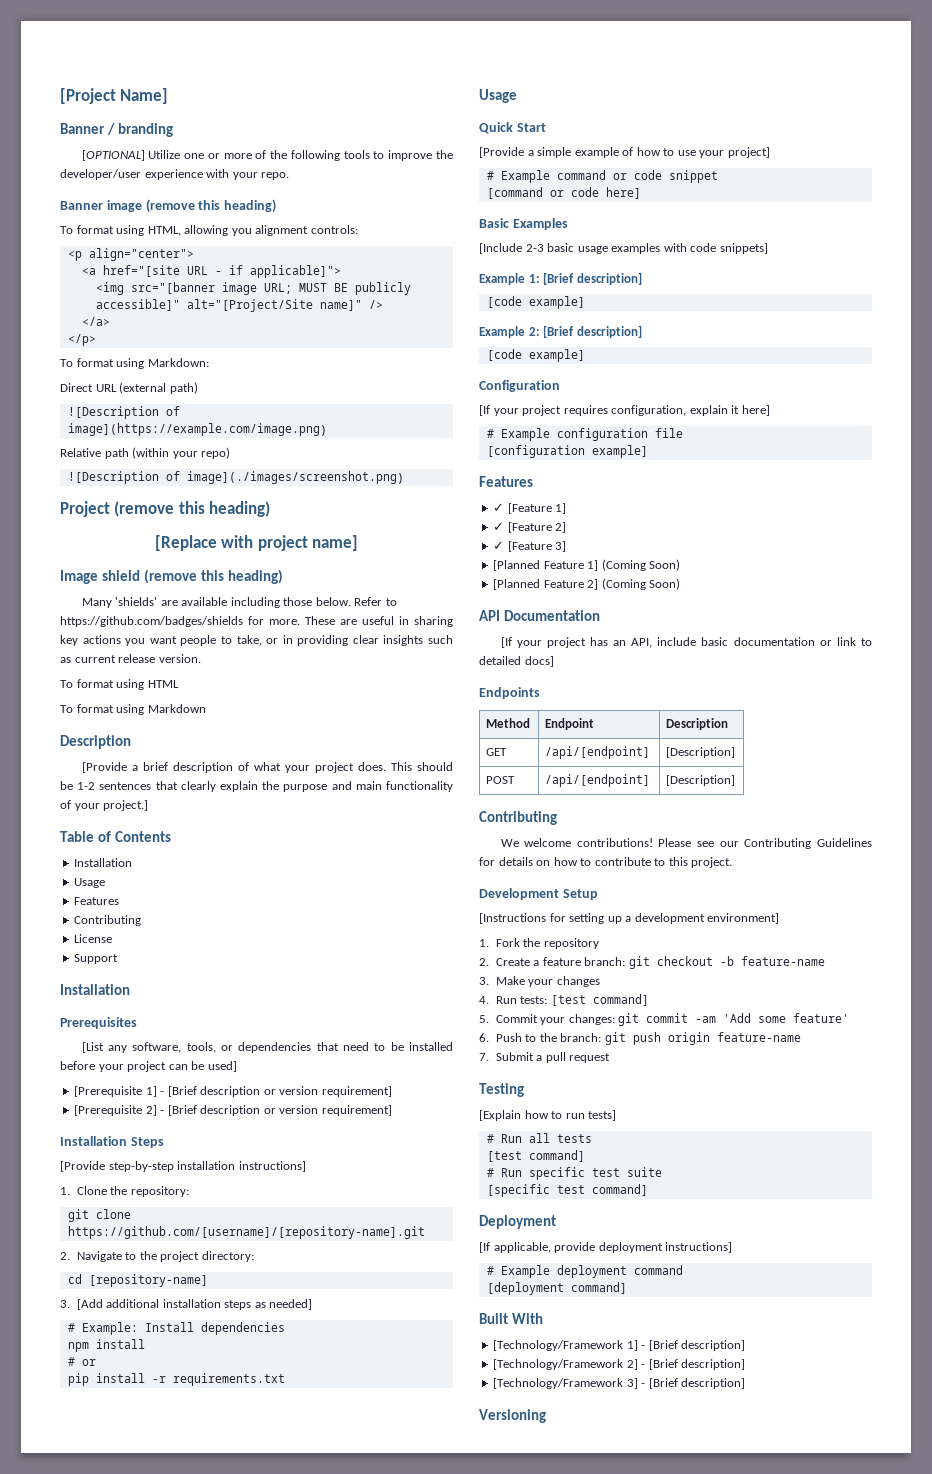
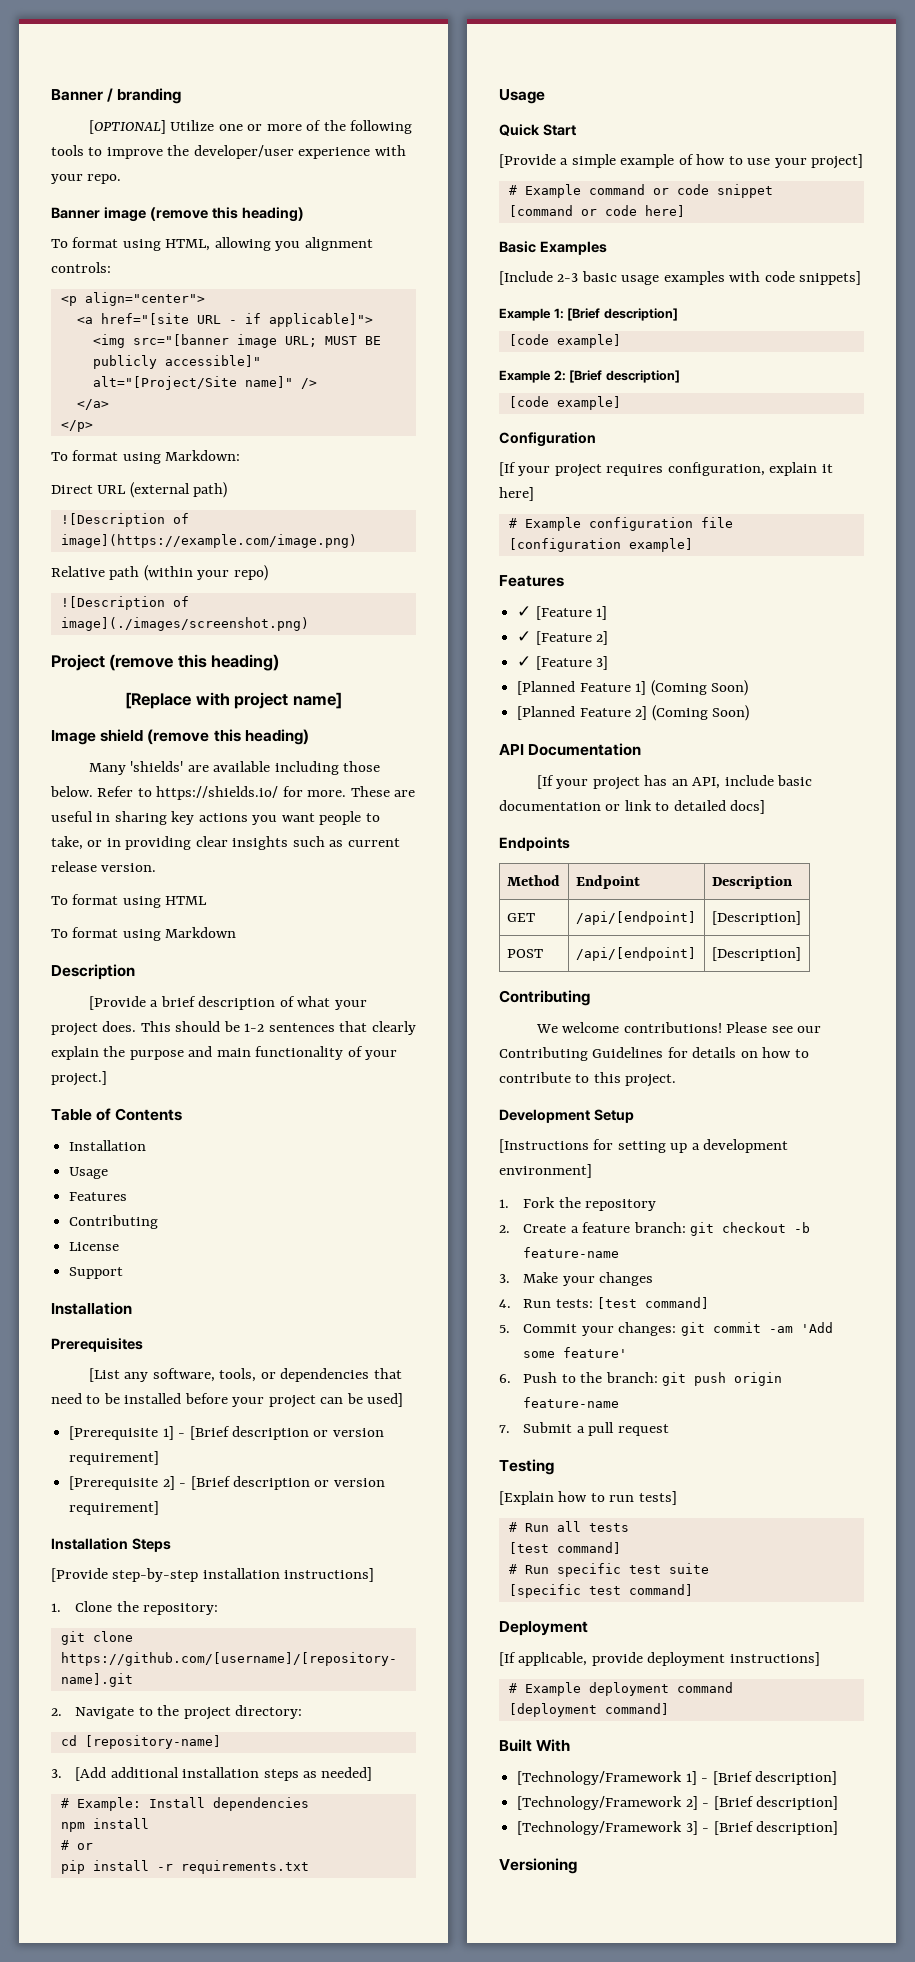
[60,88,169,104] [Project Name] // -> (51, 95) none
[60,616,243,627] https://github.com/badges/shields -> [156,786,279,800] https://shields.io/

